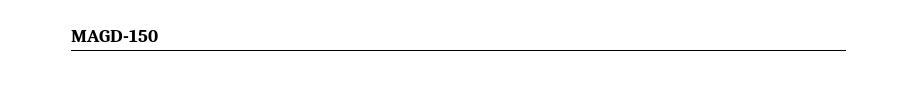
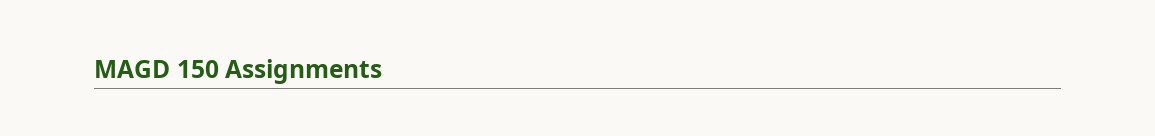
[71,29,158,42] MAGD-150 -> [94,59,383,84] MAGD 150 Assignments

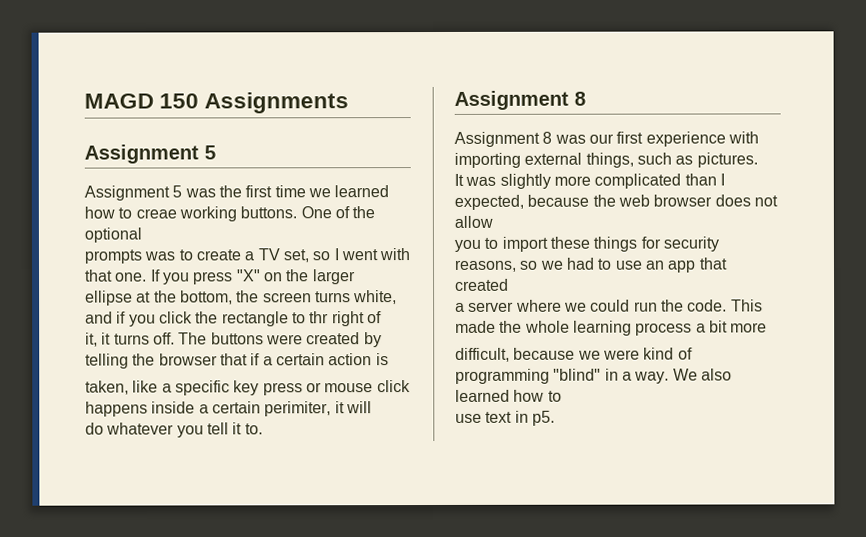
(383, 71) none -> [84,144,216,164] [84,185,390,201] [84,206,376,222] [84,227,142,243] [84,248,411,264] [85,269,356,285] [85,290,398,306] [85,311,382,327] [85,332,382,348] [85,353,389,369] [85,380,411,396] [85,401,372,417] [85,422,263,438] [454,90,586,110] [454,131,759,147] [454,152,758,168] [454,173,725,189] [454,194,778,210] [454,215,493,228] [454,236,719,252] [454,257,728,273] [455,278,509,291] [455,299,763,312] [455,320,768,336] [455,347,693,362] [455,368,732,384] [455,389,562,402] [455,410,555,426] // Assignment 5 // Assignment 5 was the first time we learned how to creae working buttons. One of the optional // prompts was to create a TV set, so I went with that one. If you press "X" on the larger // ellipse at the bottom, the screen turns white, and if you click the rectangle to thr right of // it, it turns off. The buttons were created by telling the browser that if a certain action is // taken, like a specific key press or mouse click happens inside a certain perimiter, it will // do whatever you tell it to. // Assignment 8 // Assignment 8 was our first experience with importing external things, such as pictures. // It was slightly more complicated than I expected, because the web browser does not allow // you to import these things for security reasons, so we had to use an app that created // a server where we could run the code. This made the whole learning process a bit more // difficult, because we were kind of programming "blind" in a way. We also learned how to // use text in p5.

